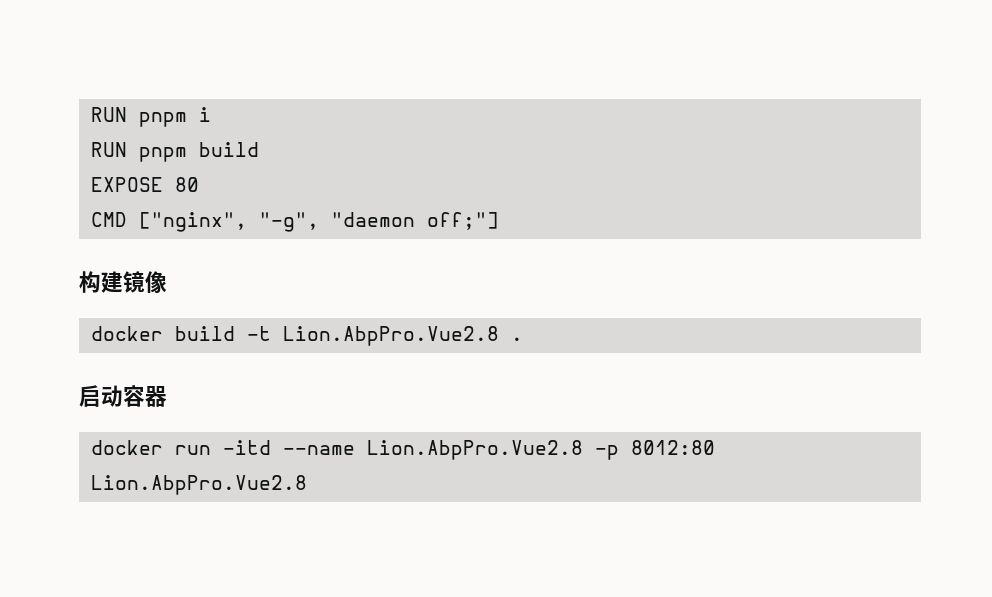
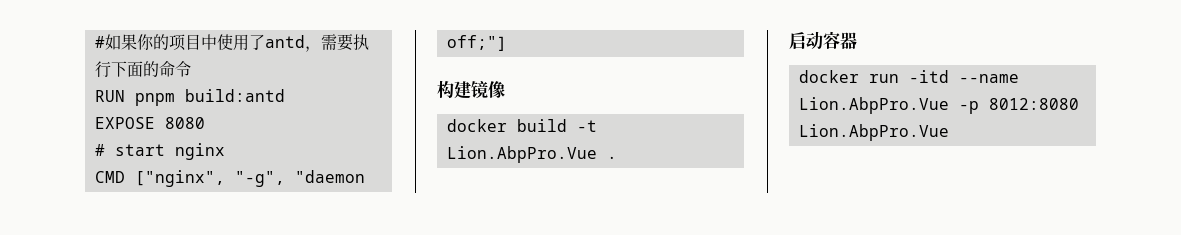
[91,107,211,127] [91,142,259,162] RUN pnpm i // RUN pnpm build -> [94,34,369,52] [94,61,191,78] [94,89,285,106] #如果你的项目中使用了antd，需要执行下面的命令 // RUN pnpm build:antd
[175,177,199,192] 80 -> [164,117,205,129] [94,143,225,160] 8080 // # start nginx
[283,326,499,346] Lion.AbpPro.Vue2.8 -> [446,146,597,163] Lion.AbpPro.Vue
[367,440,715,460] [91,475,307,495] Lion.AbpPro.Vue2.8 -p 8012:80 Lion.AbpPro.Vue2.8 -> [798,97,1079,114] [798,124,949,141] Lion.AbpPro.Vue -p 8012:8080 Lion.AbpPro.Vue

